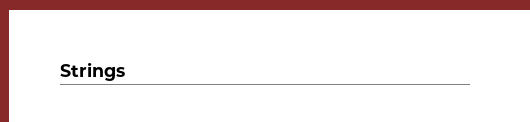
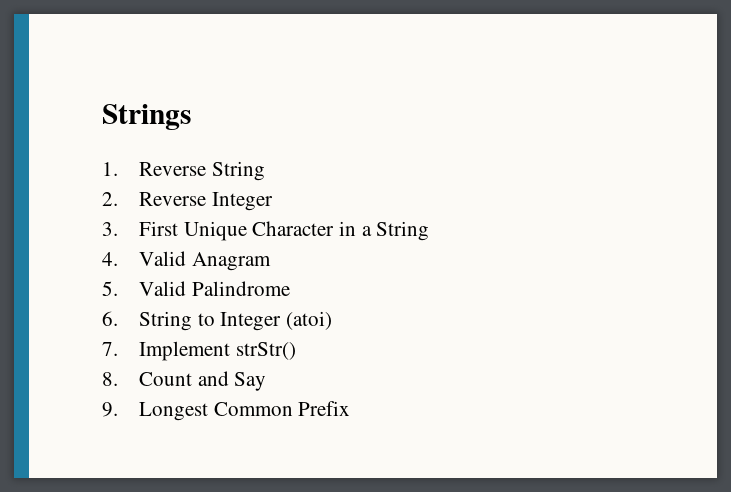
(125, 71) none -> [102,161,265,181] [102,192,273,211] [102,221,430,241] [102,251,271,271] [102,281,290,296] [102,311,332,331] [102,341,296,361] [102,371,267,391] [102,401,351,421] // 1. Reverse String // 2. Reverse Integer // 3. First Unique Character in a String // 4. Valid Anagram // 5. Valid Palindrome // 6. String to Integer (atoi) // 7. Implement strStr() // 8. Count and Say // 9. Longest Common Prefix

